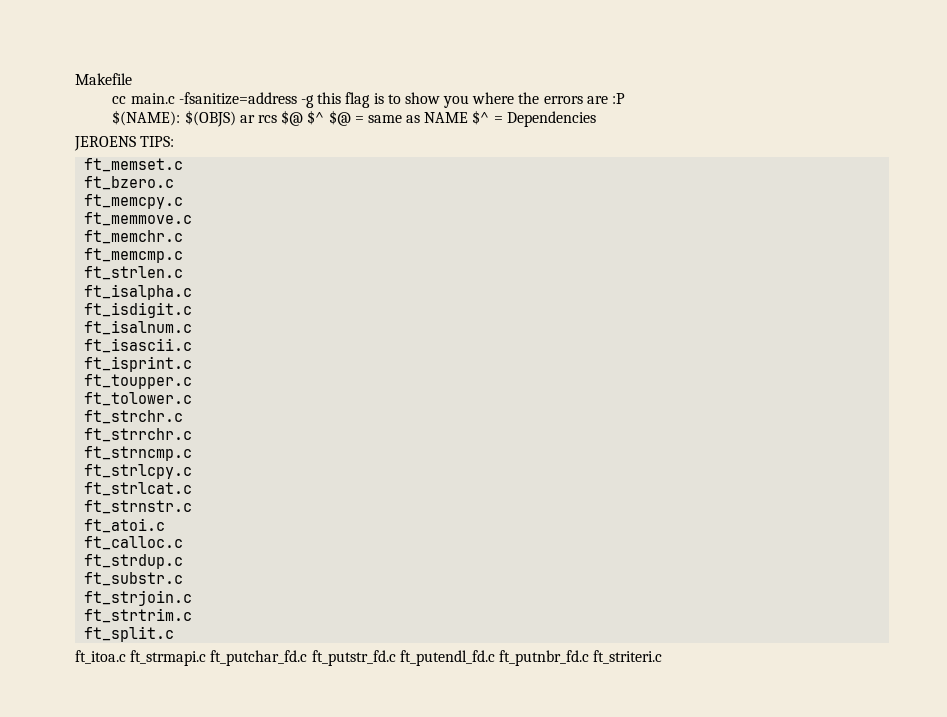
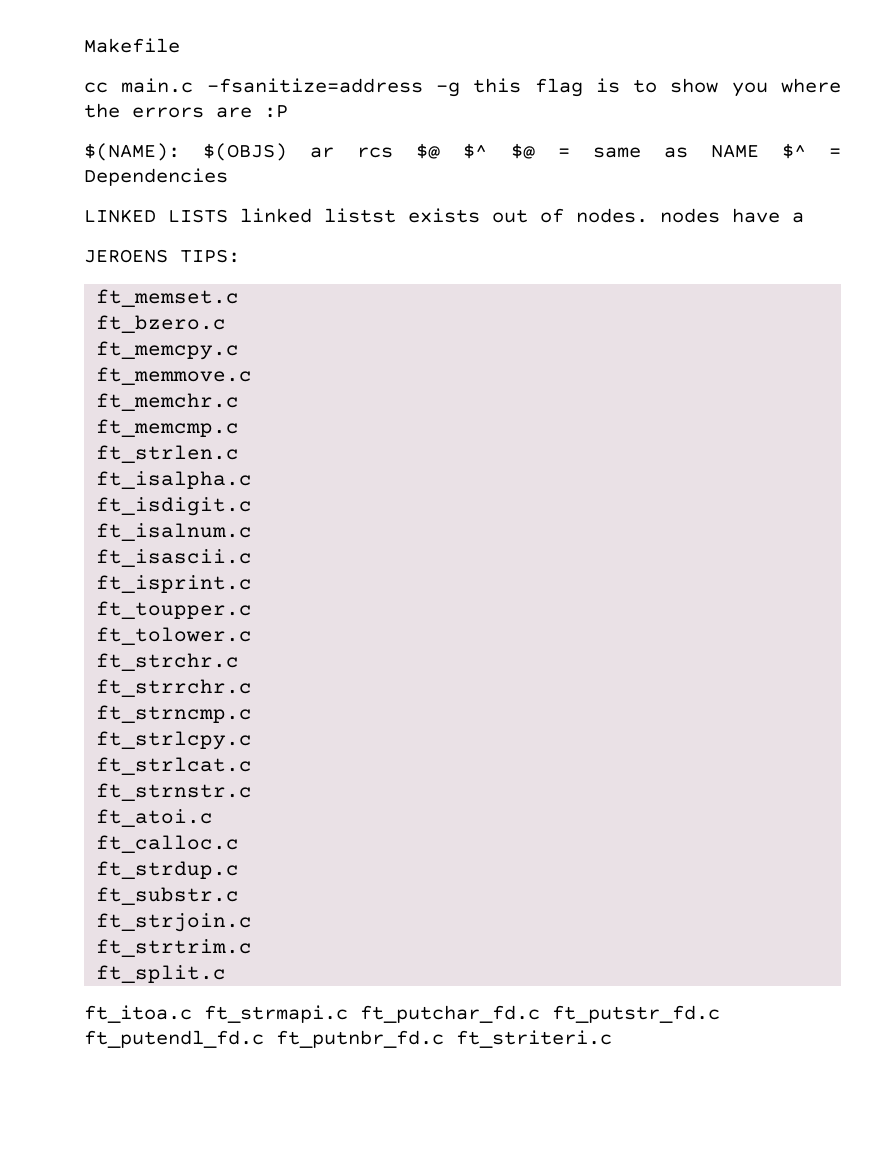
(596, 119) none -> [84,208,804,223] // LINKED LISTS linked listst exists out of nodes. nodes have a

